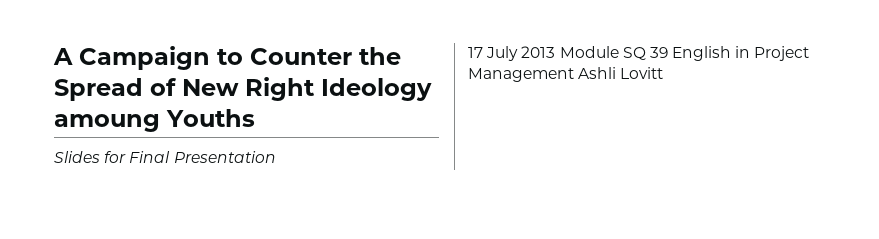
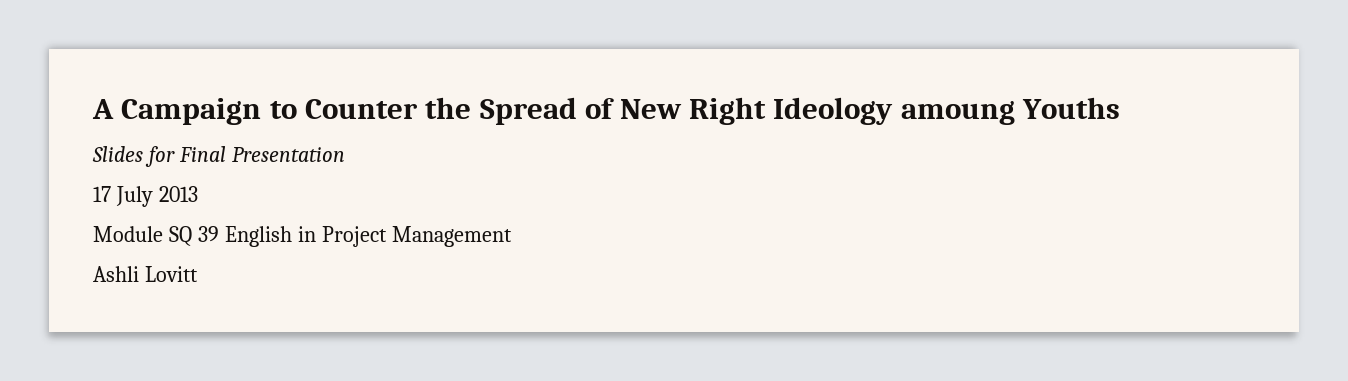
(556, 52) none -> (198, 194) //
(574, 75) none -> (512, 236) //

